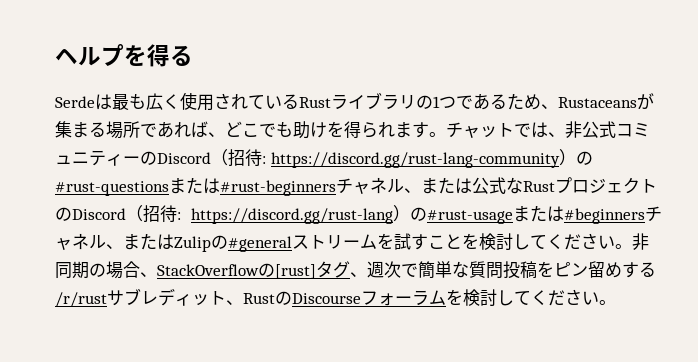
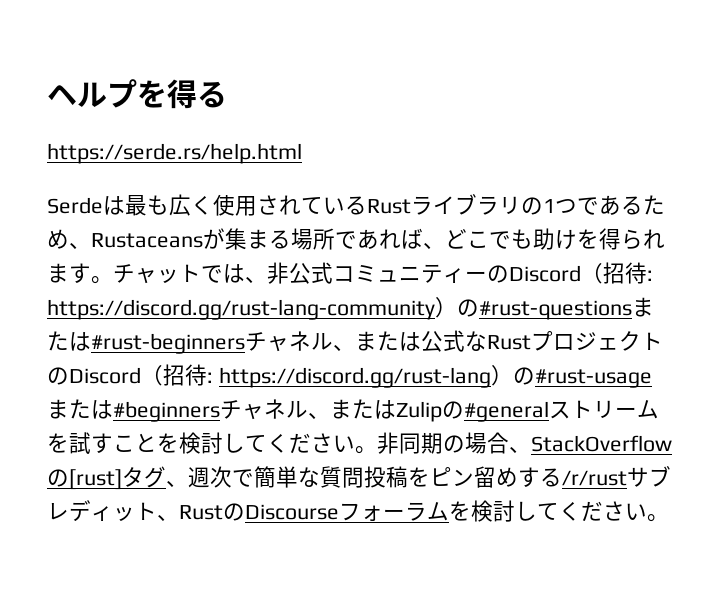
(193, 55) none -> [47,143,302,164] // https://serde.rs/help.html

